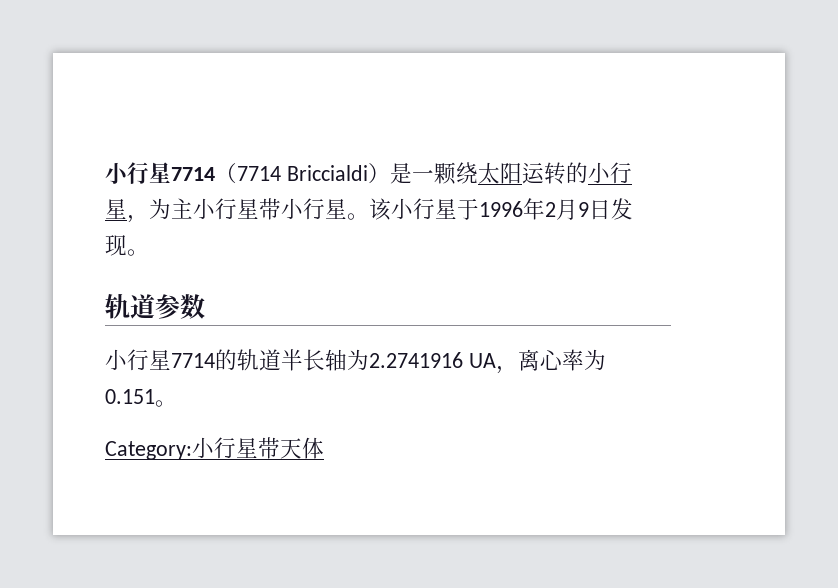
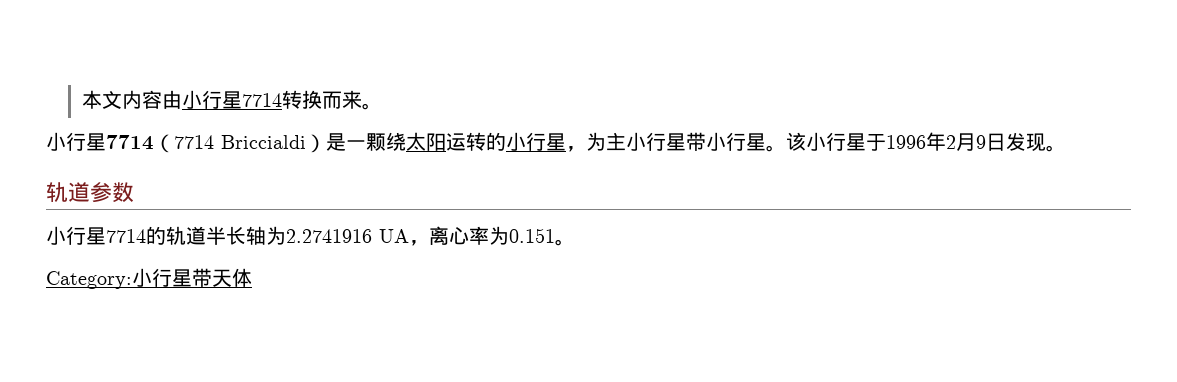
(105, 173) none -> [82,90,383,110] 本文内容由小行星7714转换而来。 //

